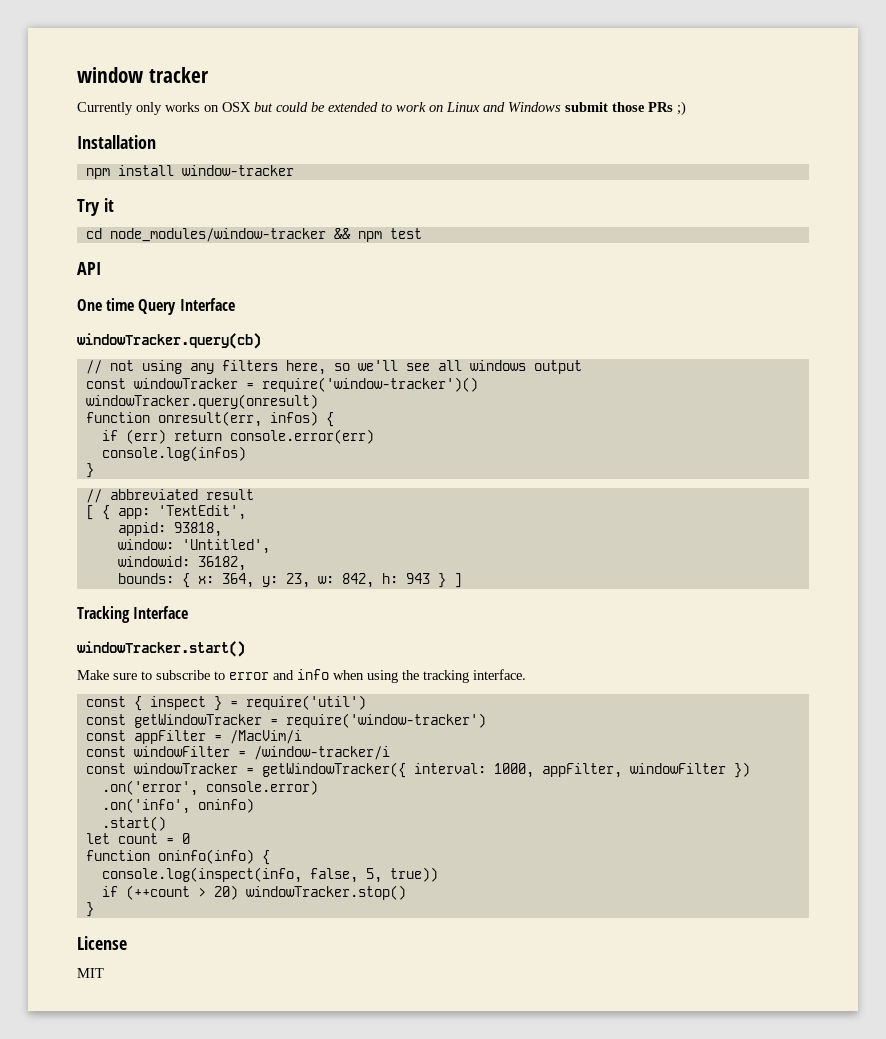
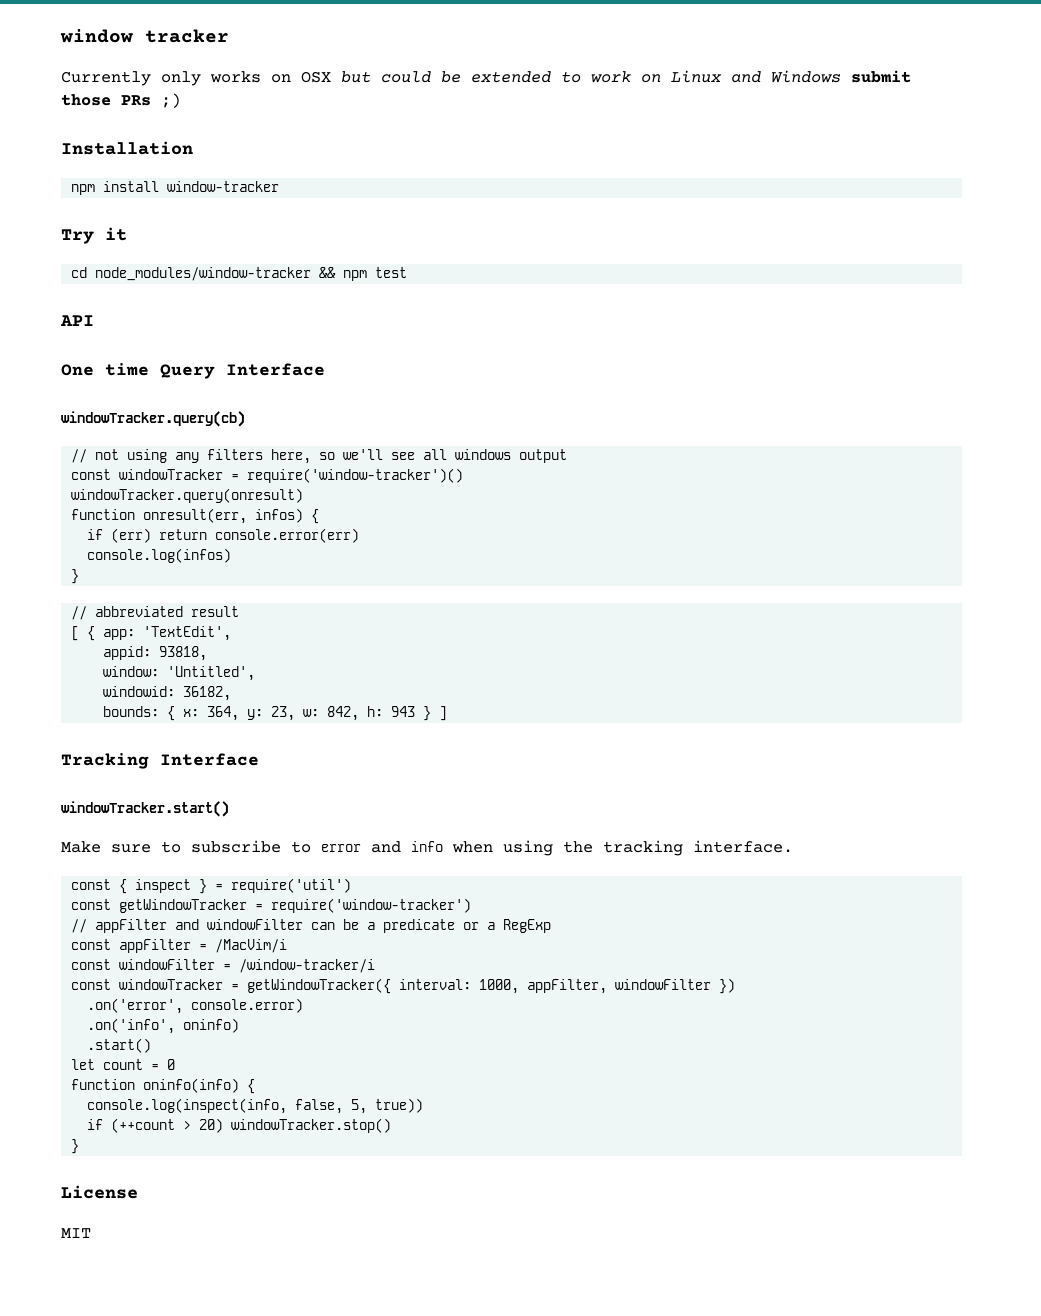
(486, 720) none -> [71,919,552,933] // // appFilter and windowFilter can be a predicate or a RegExp

